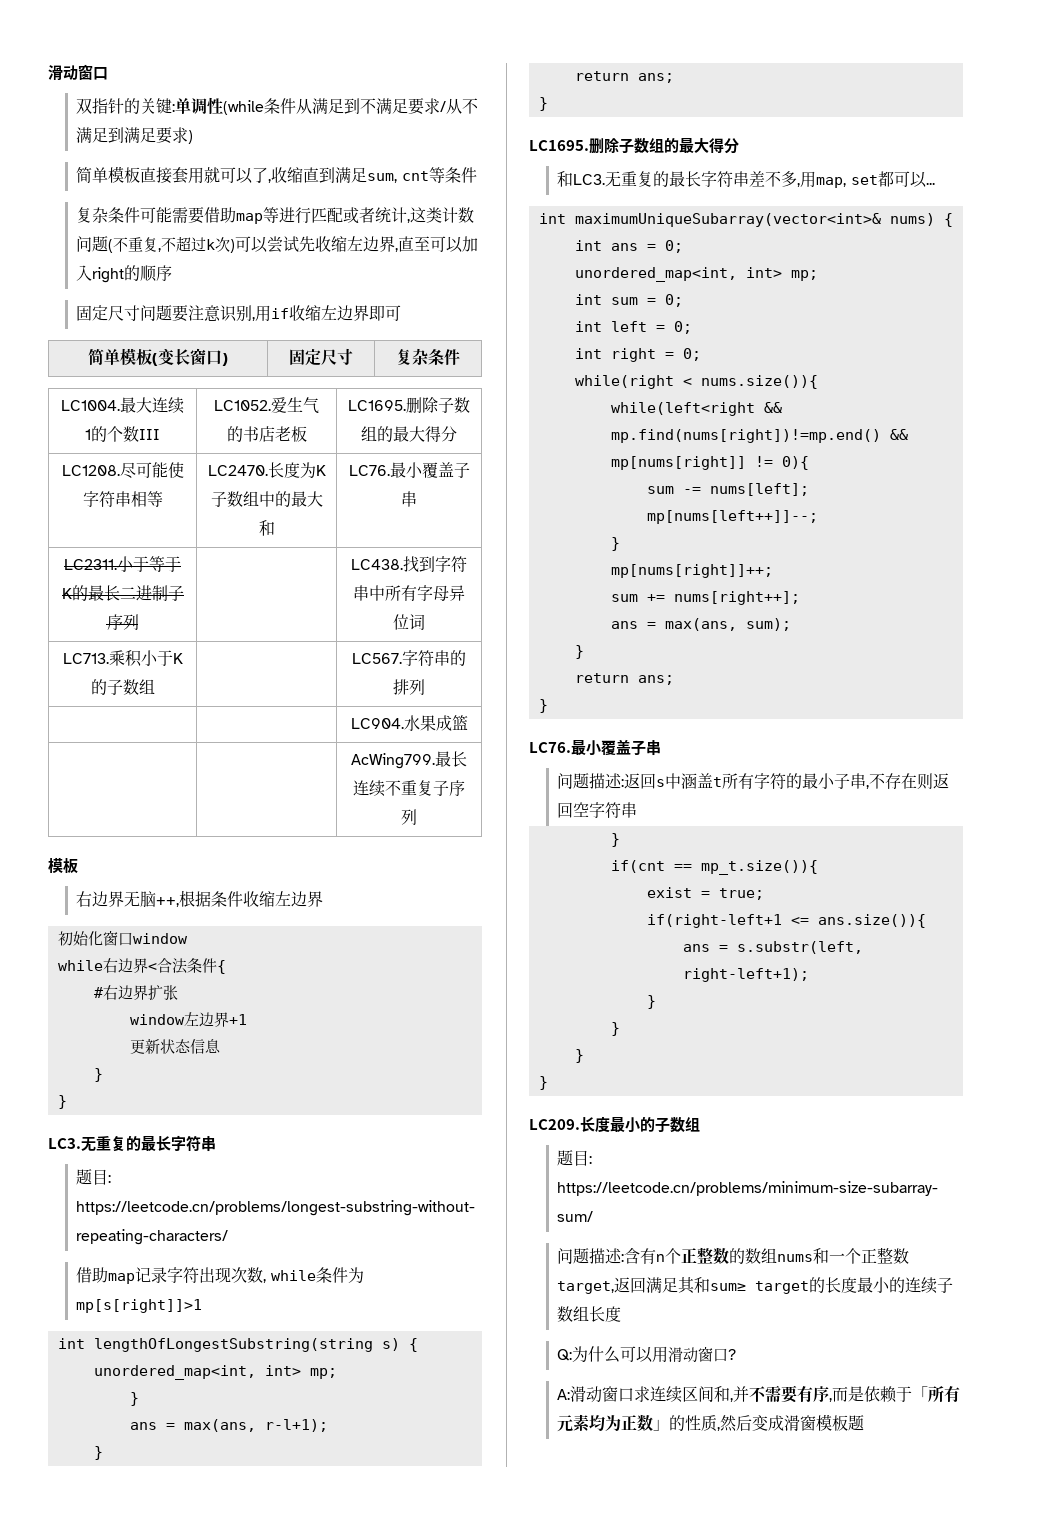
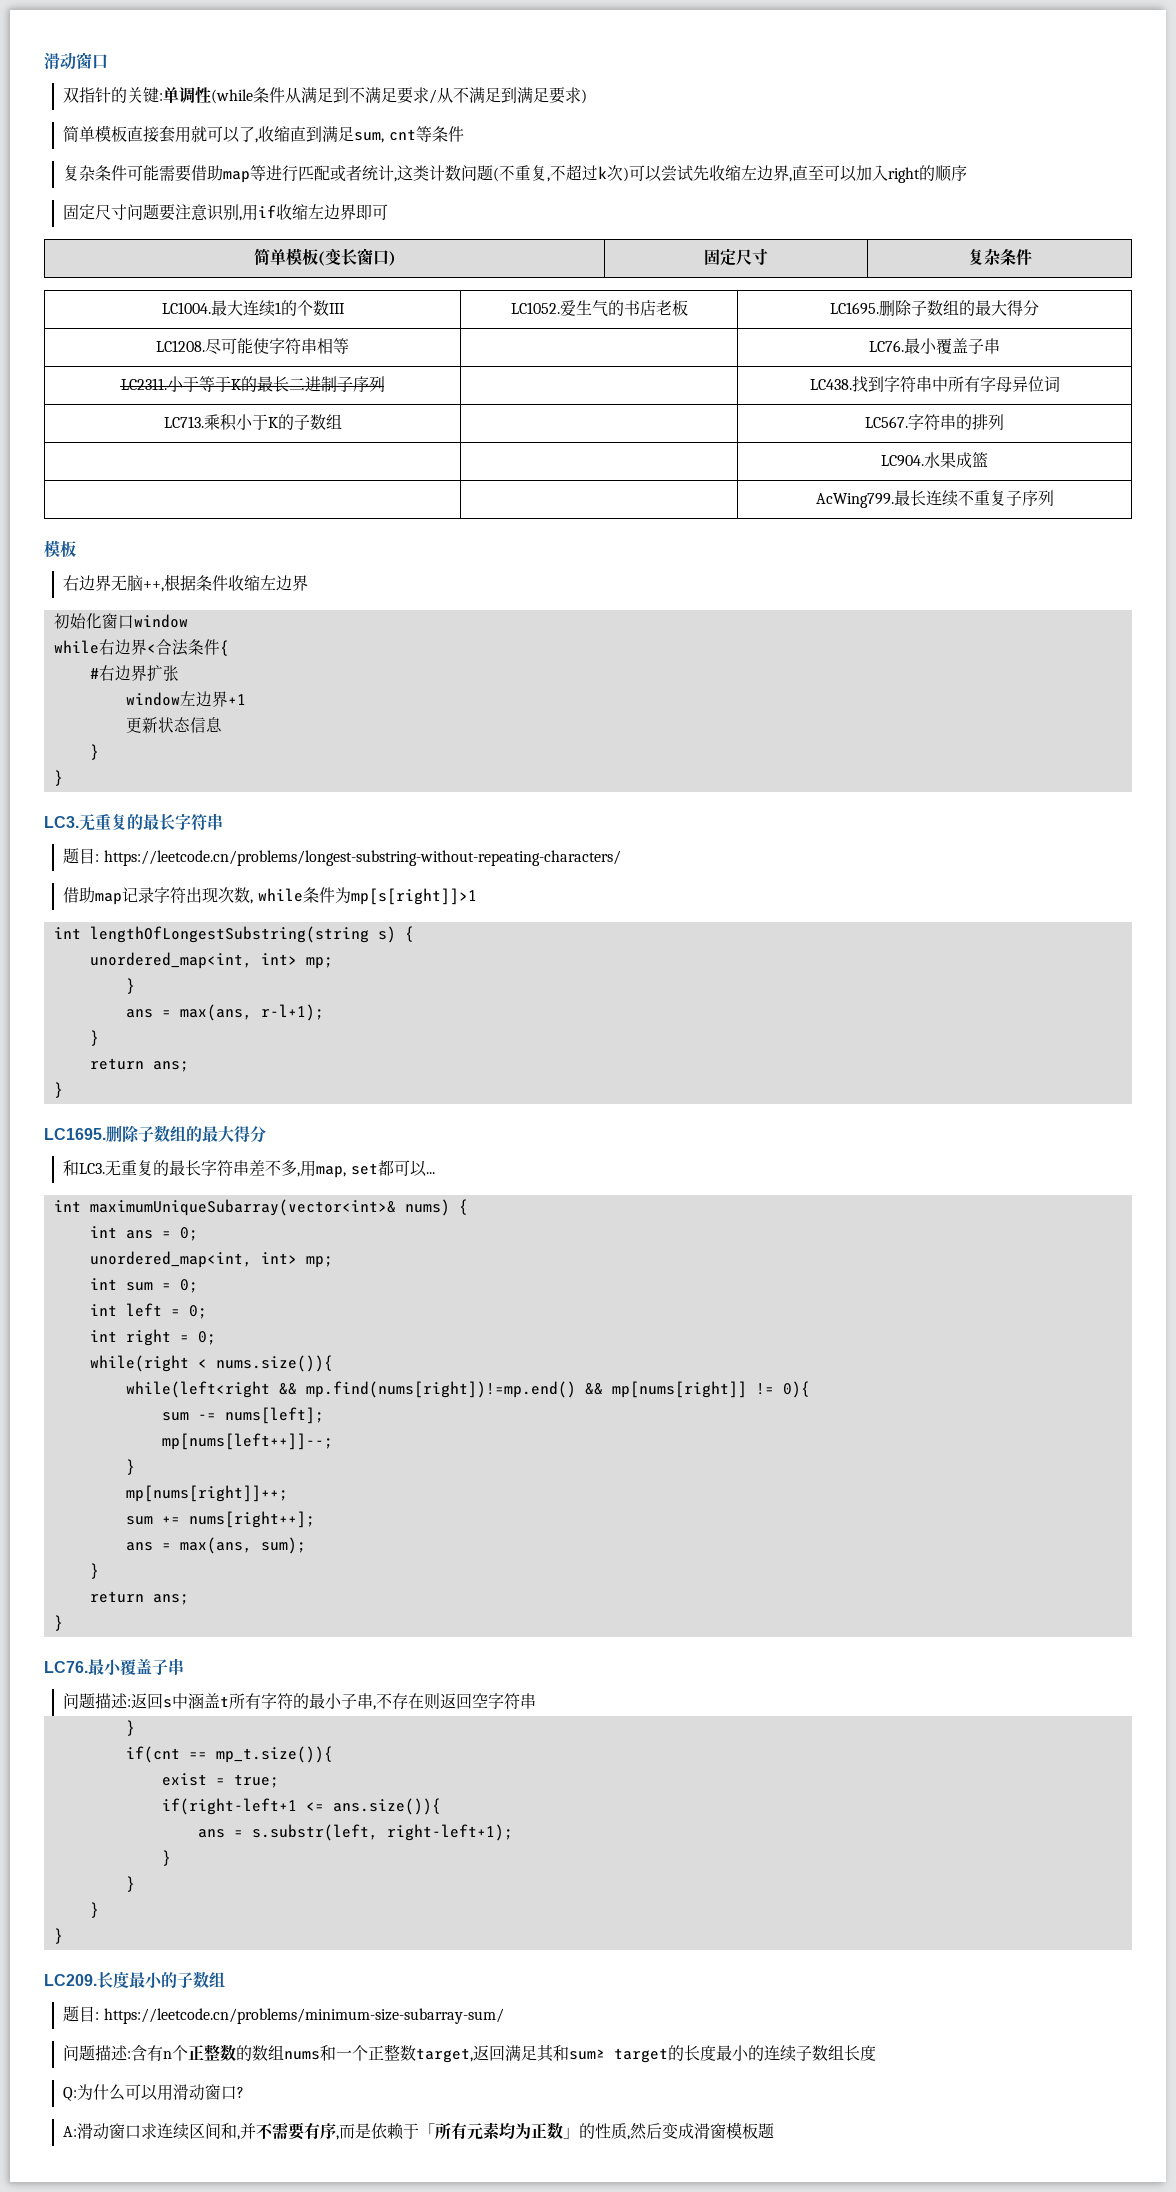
[207,462,326,478] [210,491,323,507] [258,520,275,536] LC2470.长度为K子数组中的最大和 -> (349, 346) none

